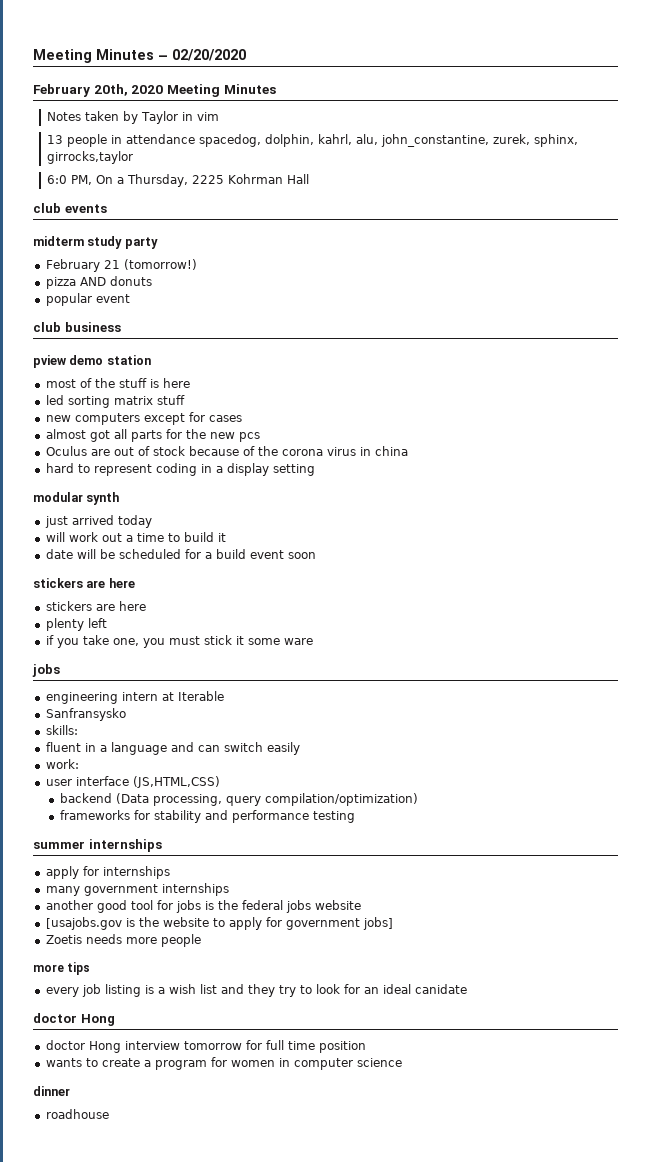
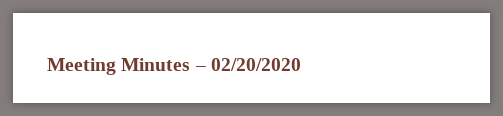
[33,84,276,97] [46,111,219,124] [46,134,578,147] [46,151,133,164] [46,174,309,187] [33,203,107,213] [33,236,158,249] [45,259,197,272] [45,276,152,289] [45,293,130,306] [33,322,121,332] [33,355,151,368] [45,378,190,388] [45,395,185,408] [45,412,242,425] [45,429,260,442] [45,446,408,456] [45,463,315,476] [33,492,120,505] [44,515,152,528] [45,532,226,542] [45,549,316,559] [33,578,135,588] [45,601,146,611] [45,618,107,631] [45,635,313,648] [32,664,60,677] [45,691,224,704] [45,708,126,721] [45,725,78,735] [45,742,300,755] [45,759,79,769] [45,776,220,788] [59,793,418,806] [59,810,355,823] [33,839,162,852] [45,866,170,879] [45,883,229,896] [45,900,361,913] [45,917,393,930] [45,934,201,947] [33,962,91,975] [45,984,467,997] [33,1013,115,1026] [45,1040,366,1053] [45,1057,402,1070] [33,1086,70,1096] [45,1109,109,1119] // February 20th, 2020 Meeting Minutes // Notes taken by Taylor in vim // 13 people in attendance spacedog, dolphin, kahrl, alu, john_constantine, zurek, sphinx, girrocks,taylor // 6:0 PM, On a Thursday, 2225 Kohrman Hall // club events // midterm study party // February 21 (tomorrow!) // pizza AND donuts // popular event // club business // pview demo station // most of the stuff is here // led sorting matrix stuff // new computers except for cases // almost got all parts for the new pcs // Oculus are out of stock because of the corona virus in china // hard to represent coding in a display setting // modular synth // just arrived today // will work out a time to build it // date will be scheduled for a build event soon // stickers are here // stickers are here // plenty left // if you take one, you must stick it some ware // jobs // engineering intern at Iterable // Sanfransysko // skills: // fluent in a language and can switch easily // work: // user interface (JS,HTML,CSS) // backend (Data processing, query compilation/optimization) // frameworks for stability and performance testing // summer internships // apply for internships // many government internships // another good tool for jobs is the federal jobs website // [usajobs.gov is the website to apply for government jobs] // Zoetis needs more people // more tips // every job listing is a wish list and they try to look for an ideal canidate // doctor Hong // doctor Hong interview tomorrow for full time position // wants to create a program for women in computer science // dinner // roadhouse -> (301, 64) none

